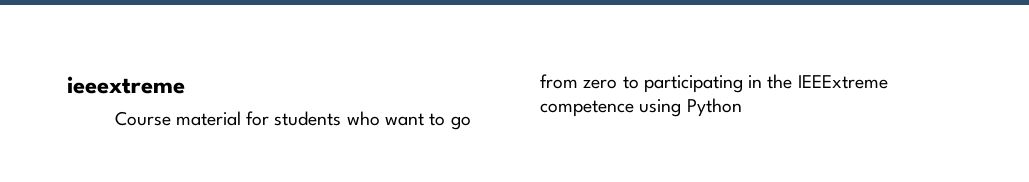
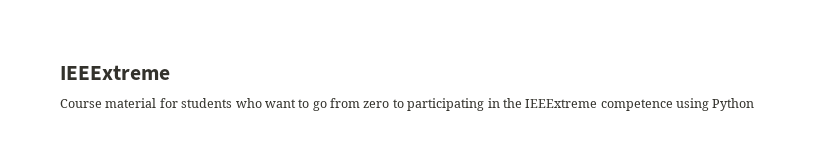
[67,76,185,94] ieeextreme -> [60,65,170,80] IEEExtreme

